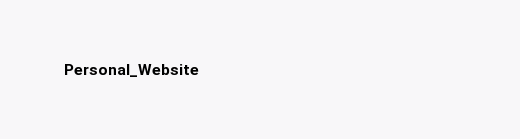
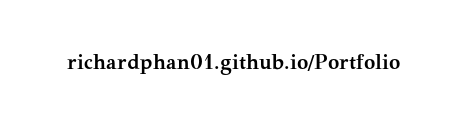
[64,64,199,77] Personal_Website -> [67,54,400,75] richardphan01.github.io/Portfolio

